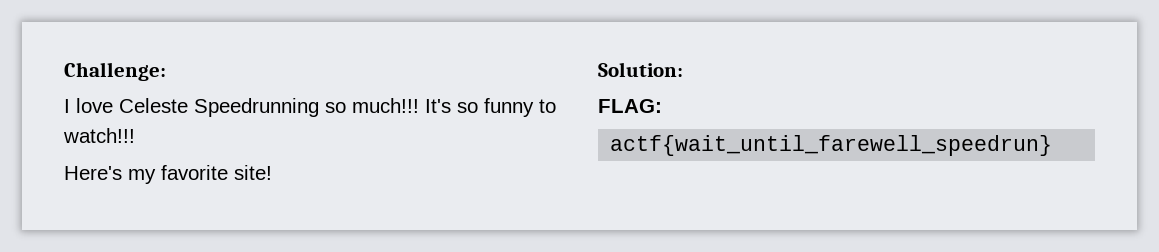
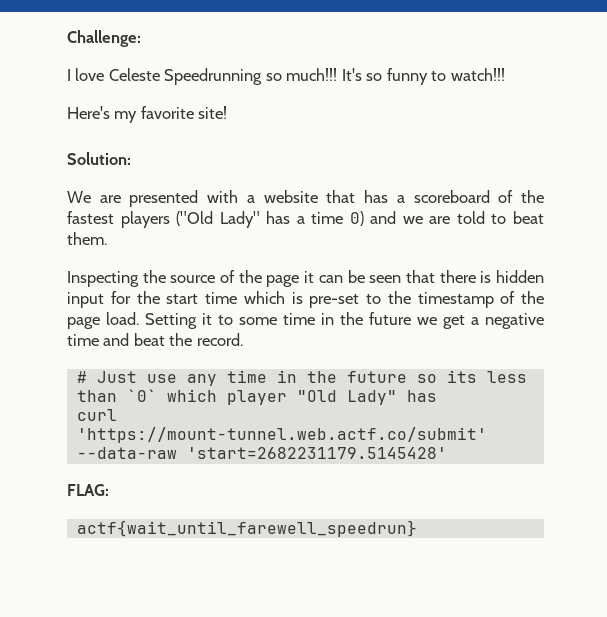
(683, 69) none -> [67,190,544,207] [67,211,545,228] [67,232,107,245] [67,270,544,287] [67,291,544,308] [67,312,544,329] [67,333,243,346] [76,370,527,386] [76,389,437,405] [76,409,117,421] [76,427,487,443] [76,447,447,459] // We are presented with a website that has a scoreboard of the fastest players ("Old Lady" has a time 0) and we are told to beat them. // Inspecting the source of the page it can be seen that there is hidden input for the start time which is pre-set to the timestamp of the page load. Setting it to some time in the future we get a negative time and beat the record. // # Just use any time in the future so its less than `0` which player "Old Lady" has // curl 'https://mount-tunnel.web.actf.co/submit' --data-raw 'start=2682231179.5145428'

